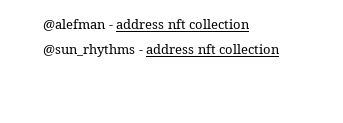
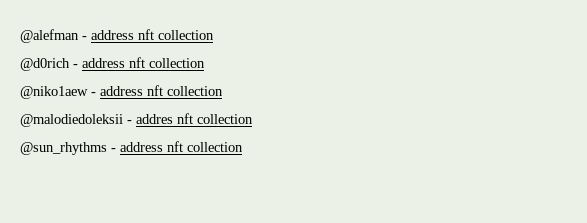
(251, 24) none -> [20,57,205,71] [20,85,223,99] [20,113,253,127] // @d0rich - address nft collection // @niko1aew - address nft collection // @malodiedoleksii - addres nft collection

